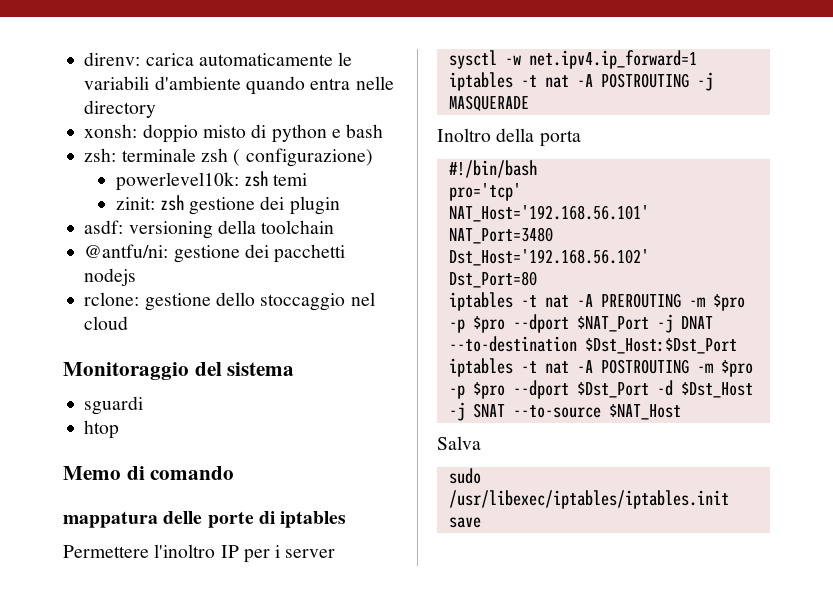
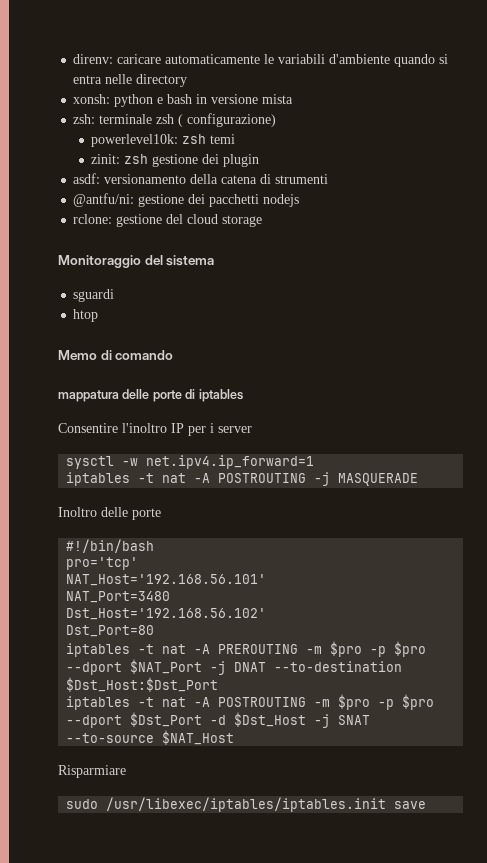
[145,53,194,66] carica -> [117,54,162,64] caricare
(305, 85) none -> [439,54,449,64] si
[142,124,267,143] doppio misto di -> (111, 99) none
(384, 131) none -> [196,94,294,104] in versione mista
[128,220,335,239] versioning della toolchain -> [104,174,329,184] versionamento della catena di strumenti
[215,292,375,311] dello stoccaggio nel -> [166,214,184,224] del
(129, 323) none -> [222,215,263,227] storage
[63,545,149,558] Permettere -> [58,423,118,433] Consentire
[496,128,581,147] della porta -> [101,507,161,520] delle porte
[437,436,481,450] Salva -> [58,765,126,778] Risparmiare

